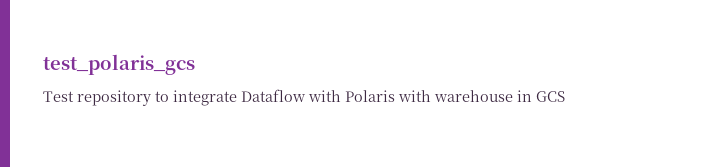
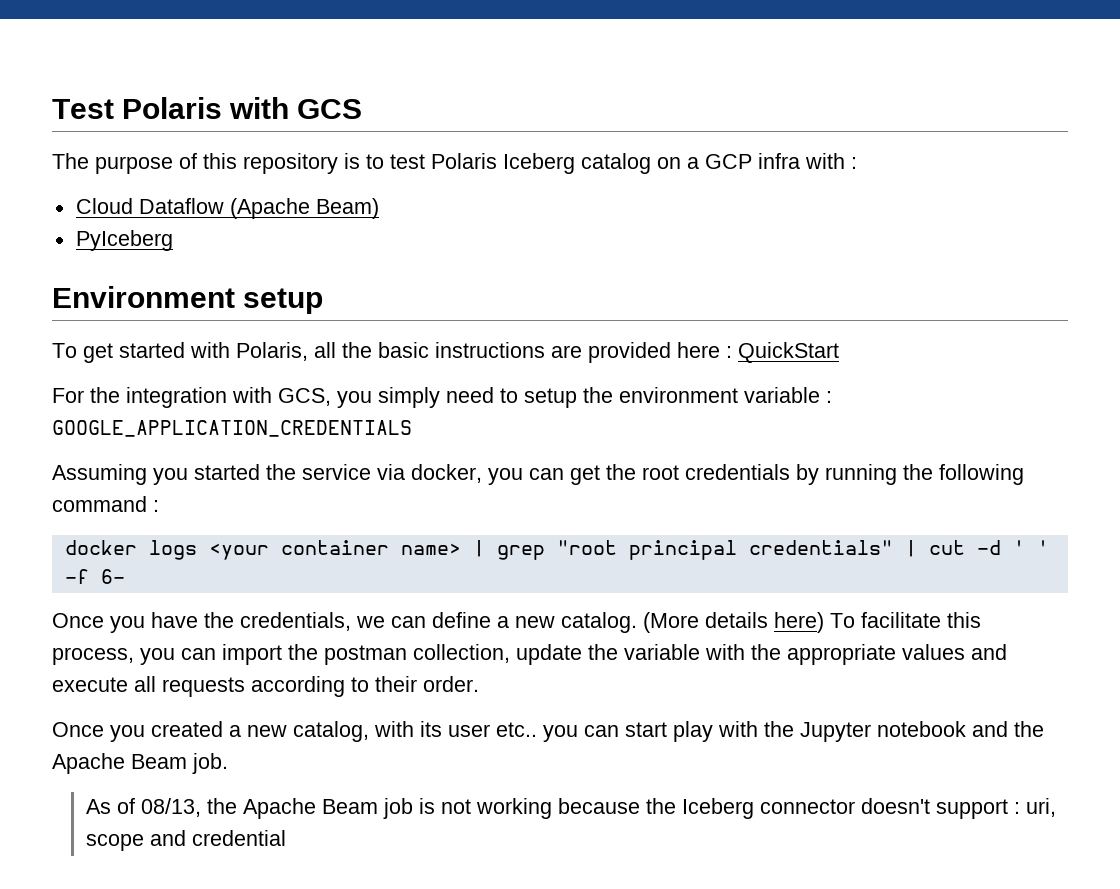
[43,54,195,75] [43,89,565,106] test_polaris_gcs // Test repository to integrate Dataflow with Polaris with warehouse in GCS -> [52,97,363,119] [52,153,857,174] [75,198,379,219] [75,230,173,251] [52,286,324,314] [52,342,839,363] [52,387,832,408] [52,420,412,437] [52,464,1024,485] [52,496,159,512] [64,540,1049,560] [64,569,125,584] [52,612,981,633] [52,644,1007,665] [52,676,479,697] [52,721,1044,742] [52,753,228,774] [86,798,1057,819] [86,830,287,851] Test Polaris with GCS // The purpose of this repository is to test Polaris Iceberg catalog on a GCP infra with : // Cloud Dataflow (Apache Beam) // PyIceberg // Environment setup // To get started with Polaris, all the basic instructions are provided here : QuickStart // For the integration with GCS, you simply need to setup the environment variable : GOOGLE_APPLICATION_CREDENTIALS // Assuming you started the service via docker, you can get the root credentials by running the following command : // docker logs <your container name> | grep "root principal credentials" | cut -d ' ' -f 6- // Once you have the credentials, we can define a new catalog. (More details here) To facilitate this process, you can import the postman collection, update the variable with the appropriate values and execute all requests according to their order. // Once you created a new catalog, with its user etc.. you can start play with the Jupyter notebook and the Apache Beam job. // As of 08/13, the Apache Beam job is not working because the Iceberg connector doesn't support : uri, scope and credential

